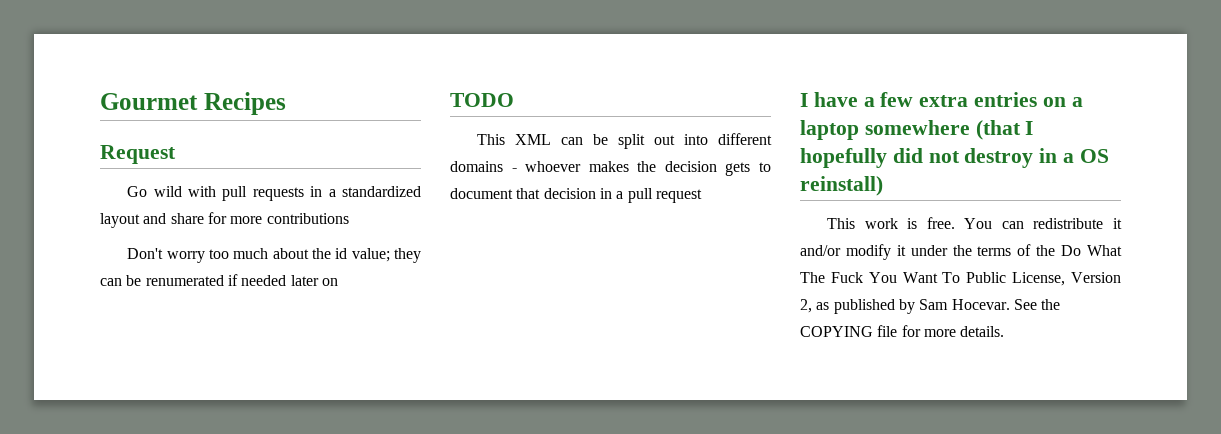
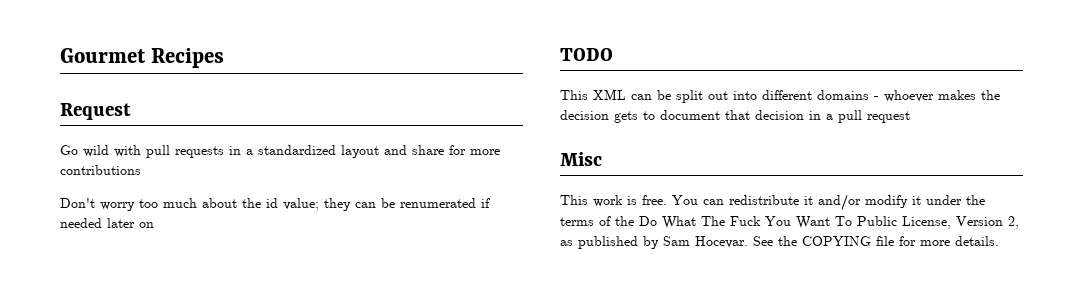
[800,92,1083,107] [800,120,1034,140] [800,148,1109,168] [800,176,883,196] I have a few extra entries on a laptop somewhere (that I hopefully did not destroy in a OS reinstall) -> [560,152,602,166] Misc

